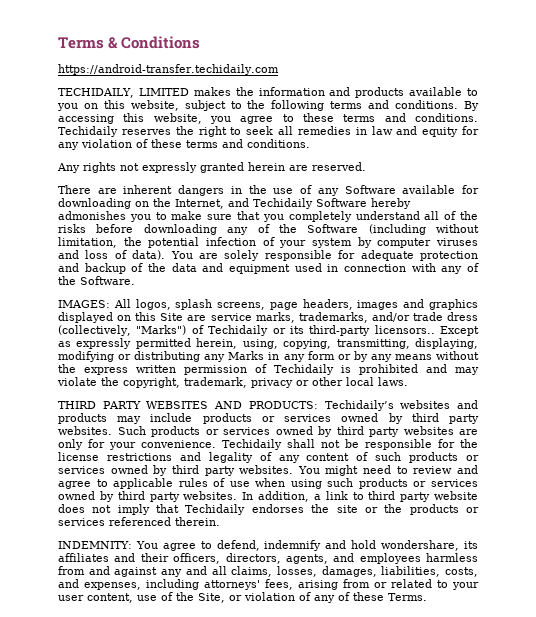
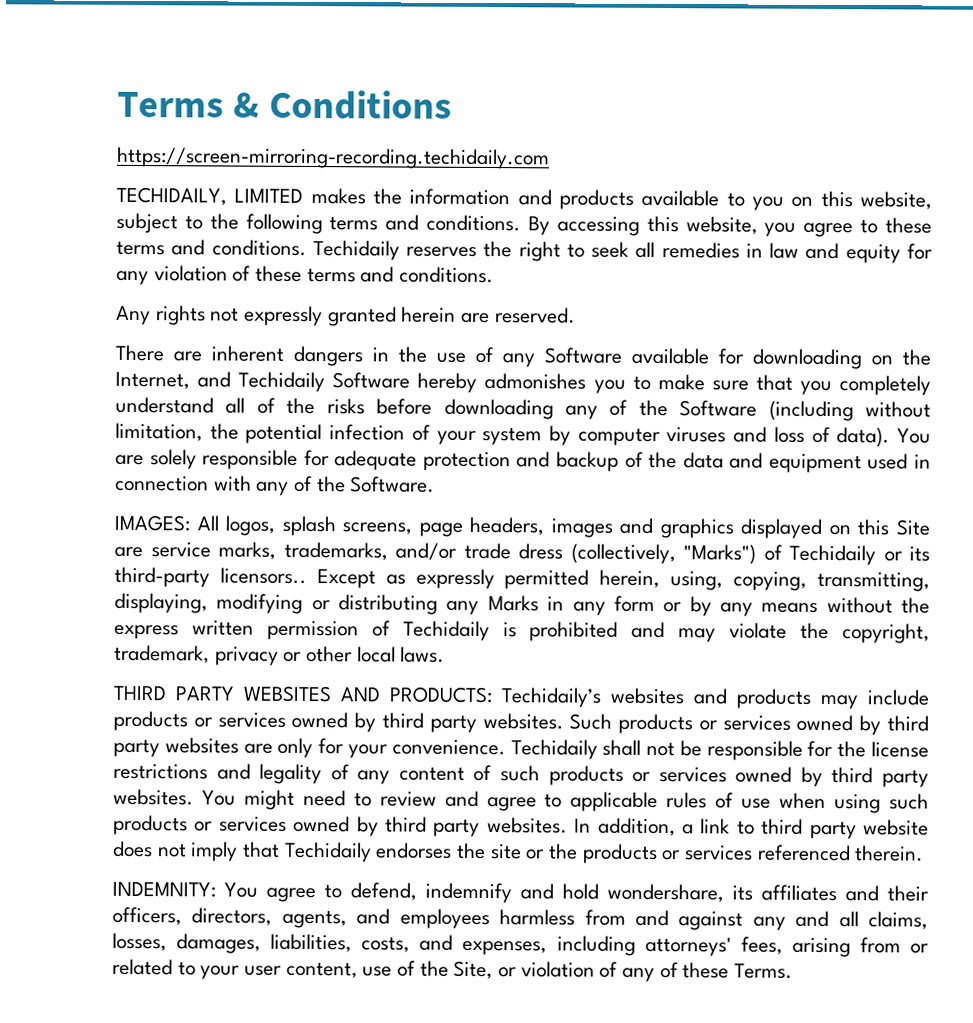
[58,64,279,75] https://android-transfer.techidaily.com -> [116,146,550,170] https://screen-mirroring-recording.techidaily.com

